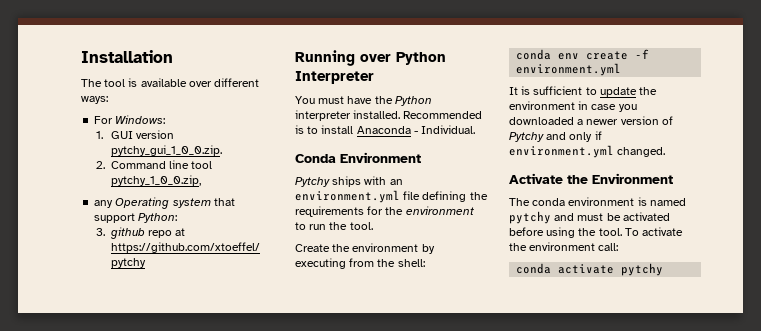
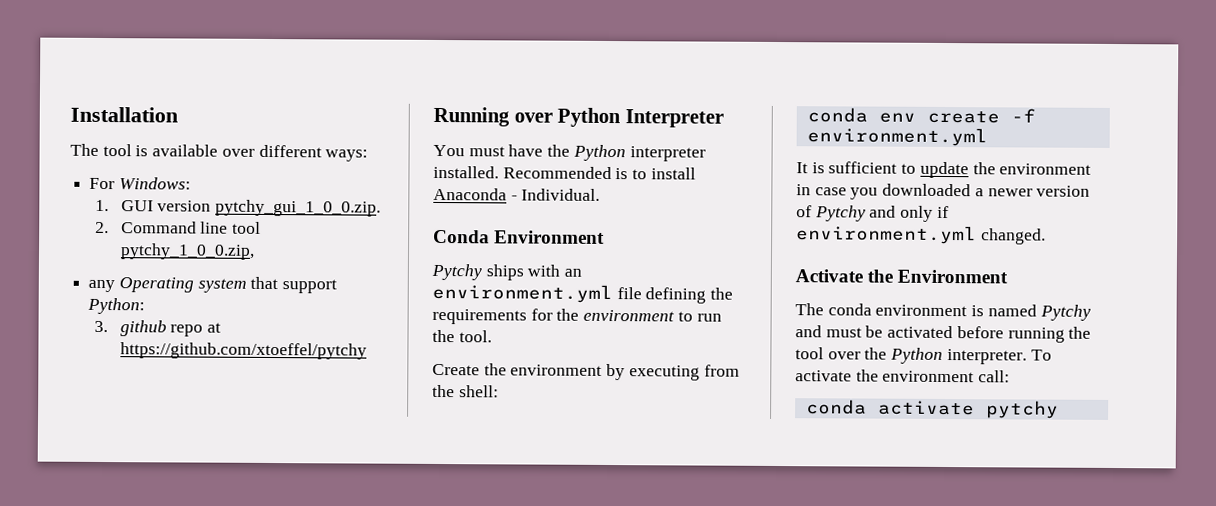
[509,211,551,224] pytchy -> [1039,304,1091,321] Pytchy
[546,227,622,238] using the tool. -> [1007,326,1092,343] [795,347,1027,365] running the tool over the Python interpreter.

